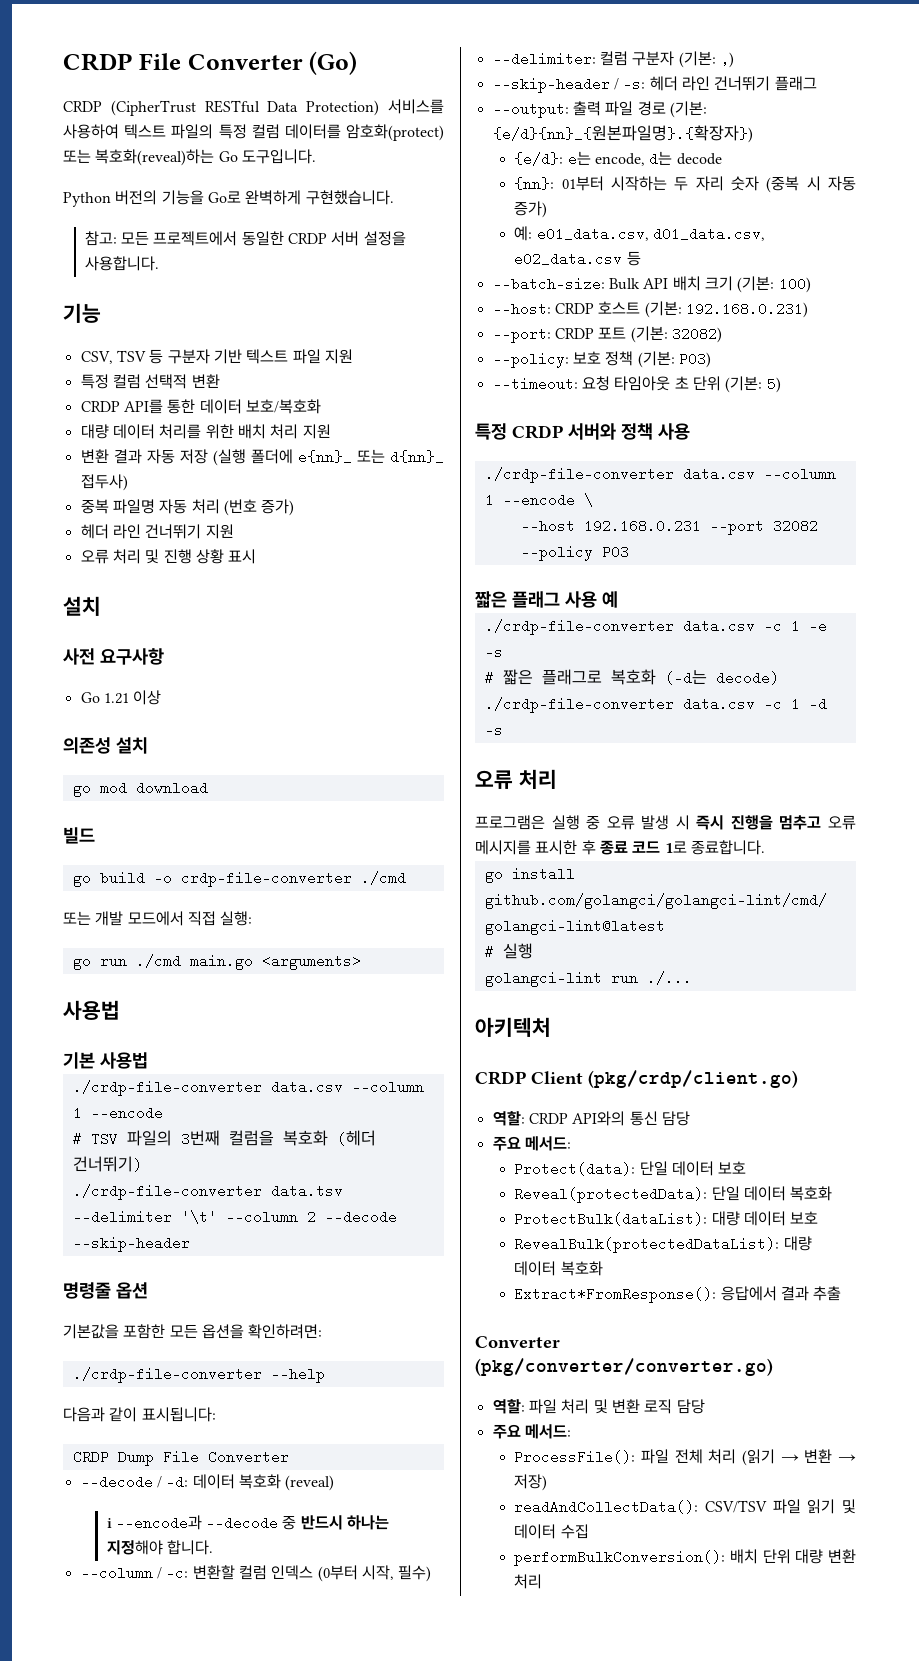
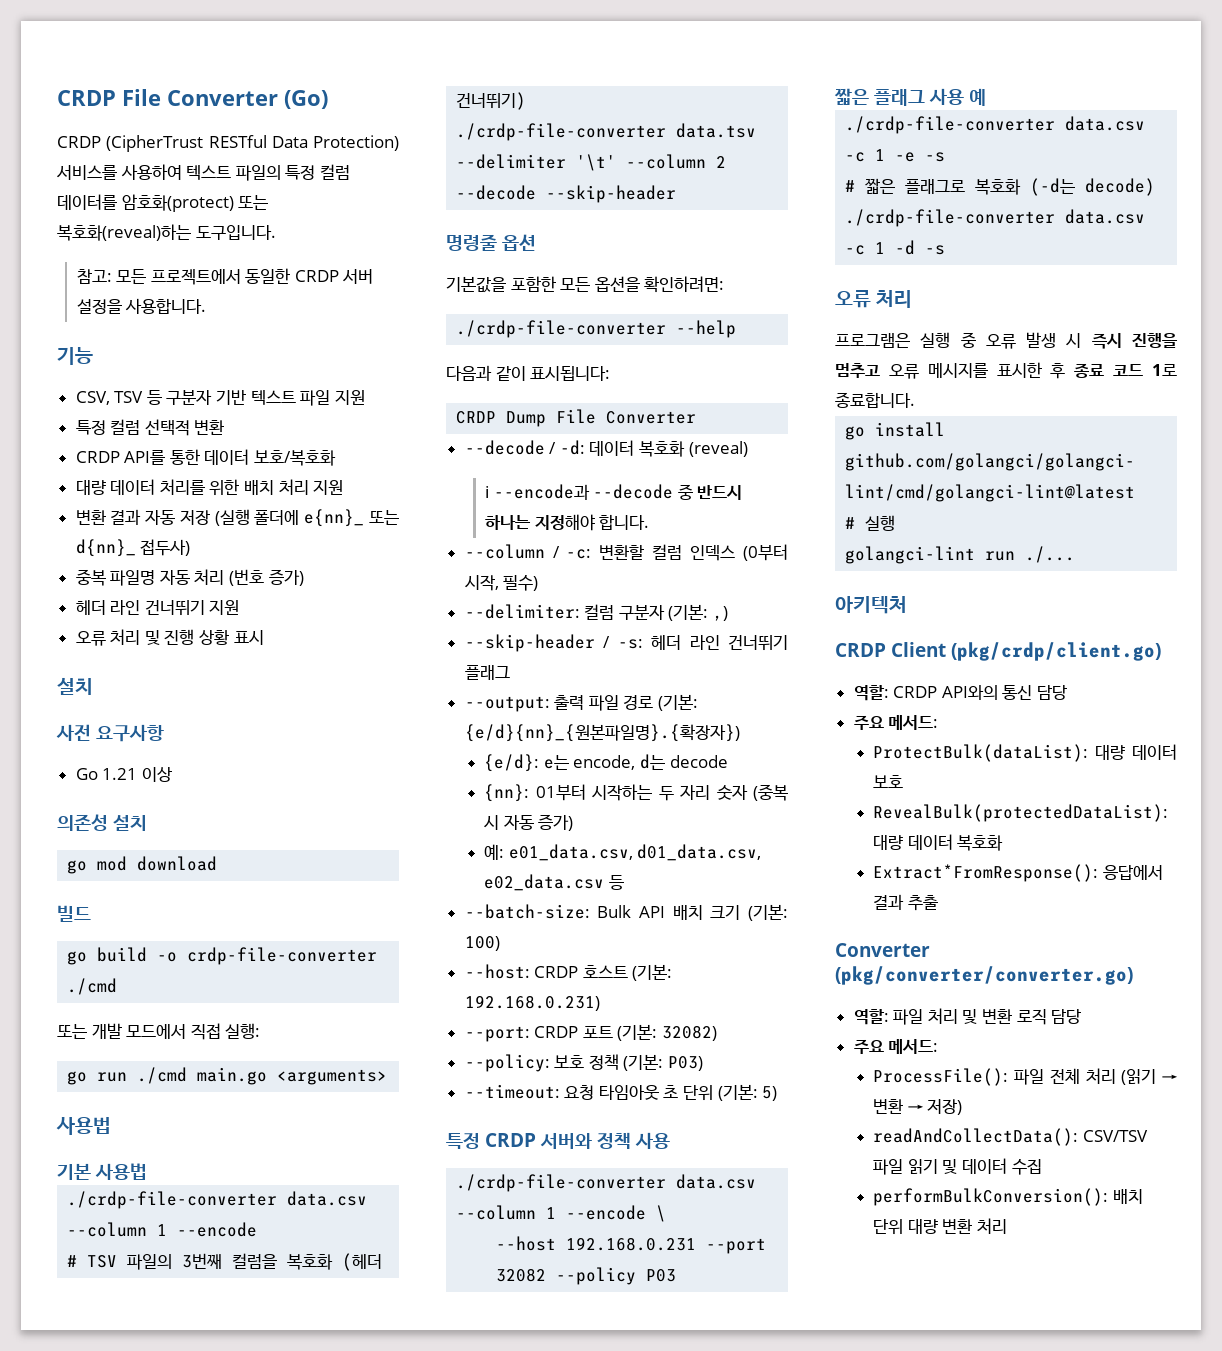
[218,151,238,162] Go -> (191, 232) none
[63,190,394,207] // Python 버전의 기능을 Go로 완벽하게 구현했습니다. -> (276, 232) none
[514,1161,747,1176] [514,1186,833,1203] // Protect(data): 단일 데이터 보호 // Reveal(protectedData): 단일 데이터 복호화 -> (939, 722) none

